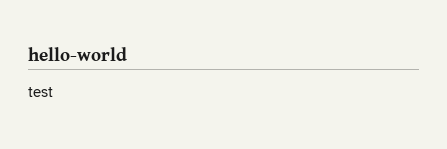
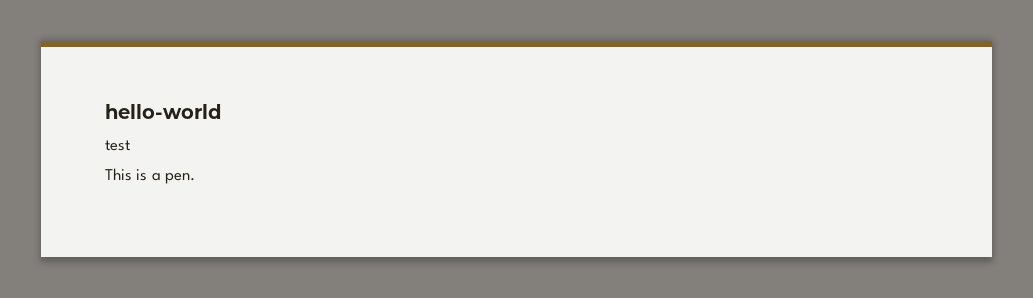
(53, 92) none -> [105,168,196,184] // This is a pen.

